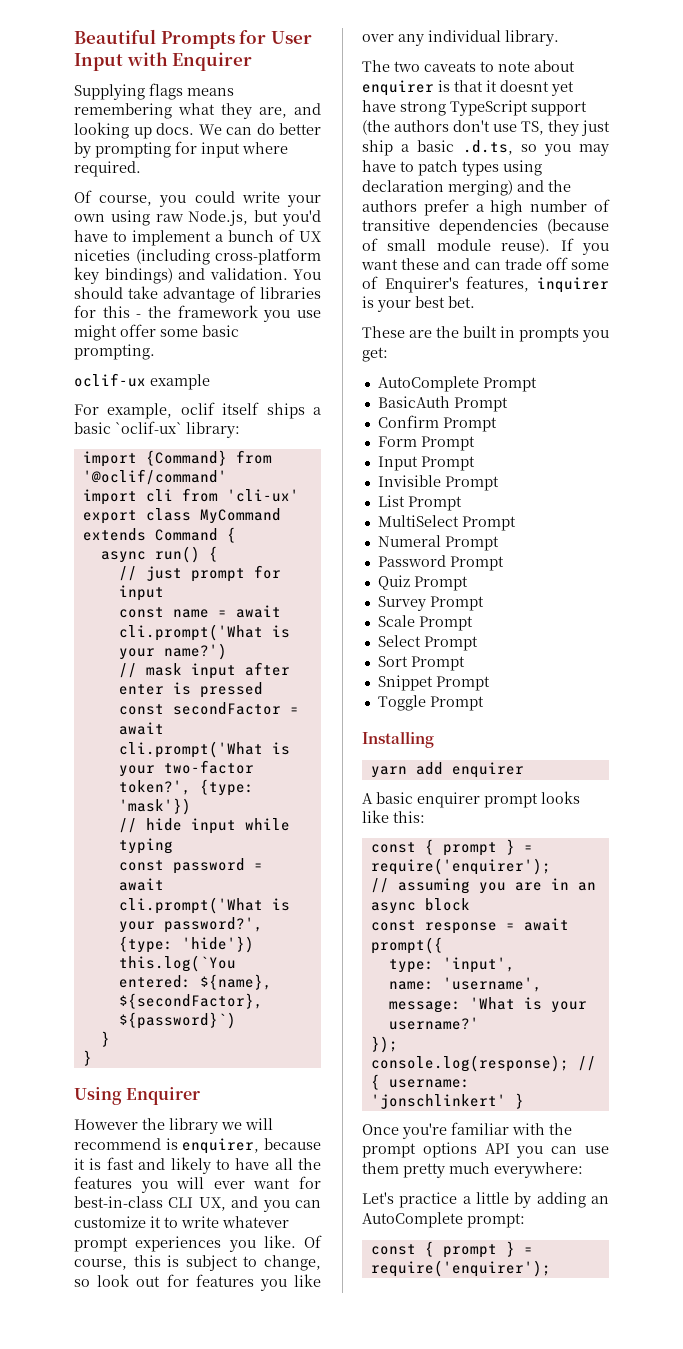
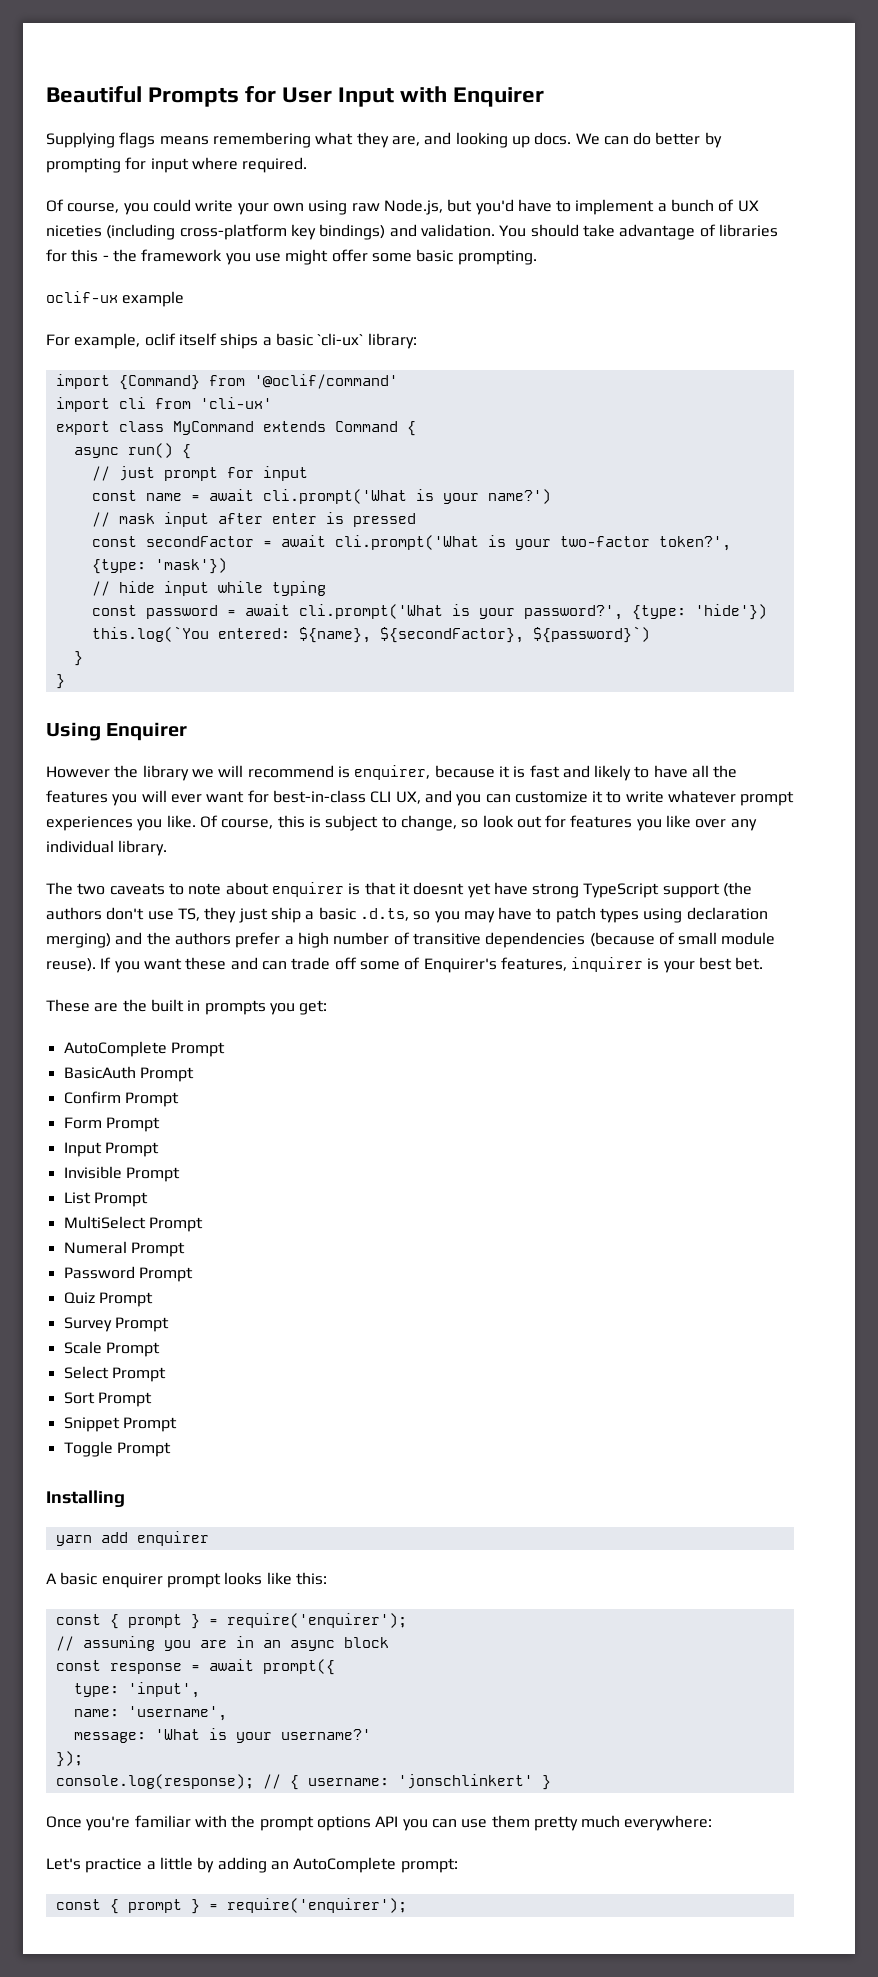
[115,421,182,434] `oclif-ux` -> [317,333,364,346] `cli-ux`

